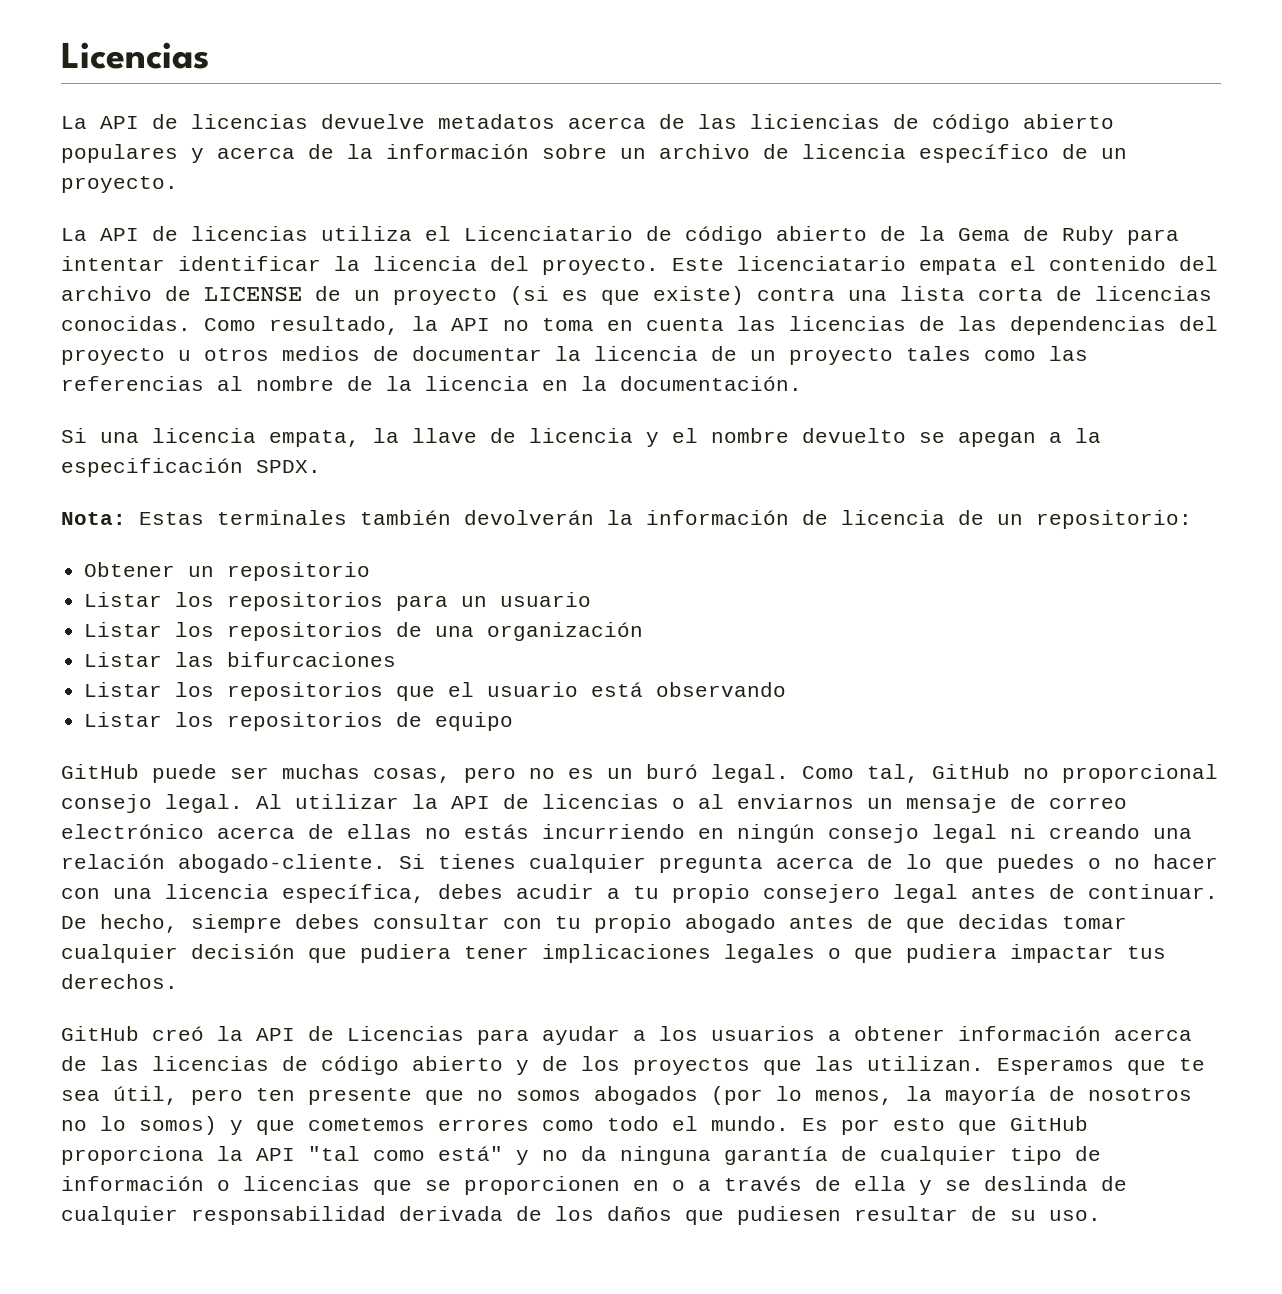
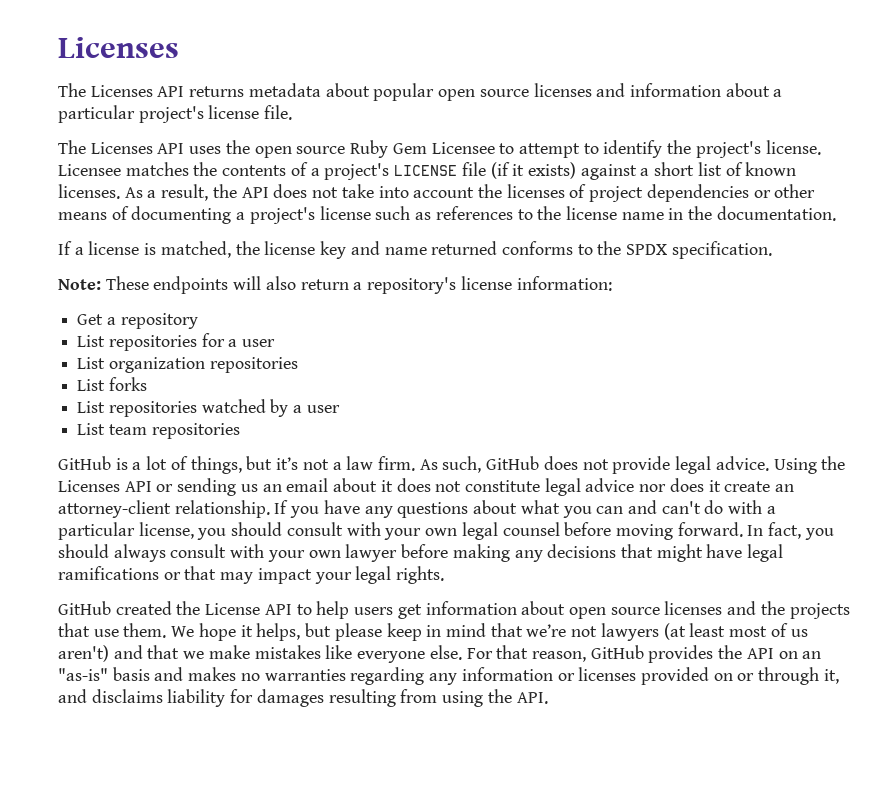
[61,42,209,69] [61,114,1114,133] [61,144,1127,163] [61,176,178,193] [61,226,1179,245] [61,256,1218,275] [61,286,1212,305] [61,316,1218,335] [61,346,1088,365] [61,376,802,391] [61,428,1101,447] [61,458,321,477] [61,510,1192,529] [84,562,371,581] [84,592,592,611] [84,622,644,641] [84,652,397,667] [84,682,787,701] [84,712,514,731] [61,764,1218,783] [61,794,1127,813] [61,824,1192,843] [61,854,1218,873] [61,884,1218,903] [61,914,1127,933] [61,944,1166,963] [61,974,178,989] [61,1026,1192,1045] [61,1056,1205,1075] [61,1086,1192,1105] [61,1116,1088,1135] [61,1146,1101,1165] [61,1176,1127,1195] [61,1206,1101,1225] Licencias // La API de licencias devuelve metadatos acerca de las liciencias de código abierto populares y acerca de la información sobre un archivo de licencia específico de un proyecto. // La API de licencias utiliza el Licenciatario de código abierto de la Gema de Ruby para intentar identificar la licencia del proyecto. Este licenciatario empata el contenido del archivo de LICENSE de un proyecto (si es que existe) contra una lista corta de licencias conocidas. Como resultado, la API no toma en cuenta las licencias de las dependencias del proyecto u otros medios de documentar la licencia de un proyecto tales como las referencias al nombre de la licencia en la documentación. // Si una licencia empata, la llave de licencia y el nombre devuelto se apegan a la especificación SPDX. // Nota: Estas terminales también devolverán la información de licencia de un repositorio: // Obtener un repositorio // Listar los repositorios para un usuario // Listar los repositorios de una organización // Listar las bifurcaciones // Listar los repositorios que el usuario está observando // Listar los repositorios de equipo // GitHub puede ser muchas cosas, pero no es un buró legal. Como tal, GitHub no proporcional consejo legal. Al utilizar la API de licencias o al enviarnos un mensaje de correo electrónico acerca de ellas no estás incurriendo en ningún consejo legal ni creando una relación abogado-cliente. Si tienes cualquier pregunta acerca de lo que puedes o no hacer con una licencia específica, debes acudir a tu propio consejero legal antes de continuar. De hecho, siempre debes consultar con tu propio abogado antes de que decidas tomar cualquier decisión que pudiera tener implicaciones legales o que pudiera impactar tus derechos. // GitHub creó la API de Licencias para ayudar a los usuarios a obtener información acerca de las licencias de código abierto y de los proyectos que las utilizan. Esperamos que te sea útil, pero ten presente que no somos abogados (por lo menos, la mayoría de nosotros no lo somos) y que cometemos errores como todo el mundo. Es por esto que GitHub proporciona la API "tal como está" y no da ninguna garantía de cualquier tipo de información o licencias que se proporcionen en o a través de ella y se deslinda de cualquier responsabilidad derivada de los daños que pudiesen resultar de su uso. -> [58,37,179,58] [58,83,783,101] [58,105,293,123] [58,140,821,158] [58,162,797,180] [58,184,816,202] [58,206,836,224] [58,241,772,259] [58,276,612,294] [77,313,198,329] [77,333,276,351] [77,357,298,373] [77,377,147,391] [77,399,340,417] [77,423,240,439] [58,456,846,474] [58,478,795,496] [58,500,776,518] [58,522,834,540] [58,544,784,562] [58,566,445,584] [58,601,850,619] [58,623,808,641] [58,645,822,663] [58,667,839,685] [58,689,548,707] Licenses // The Licenses API returns metadata about popular open source licenses and information about a particular project's license file. // The Licenses API uses the open source Ruby Gem Licensee to attempt to identify the project's license. Licensee matches the contents of a project's LICENSE file (if it exists) against a short list of known licenses. As a result, the API does not take into account the licenses of project dependencies or other means of documenting a project's license such as references to the license name in the documentation. // If a license is matched, the license key and name returned conforms to the SPDX specification. // Note: These endpoints will also return a repository's license information: // Get a repository // List repositories for a user // List organization repositories // List forks // List repositories watched by a user // List team repositories // GitHub is a lot of things, but it’s not a law firm. As such, GitHub does not provide legal advice. Using the Licenses API or sending us an email about it does not constitute legal advice nor does it create an attorney-client relationship. If you have any questions about what you can and can't do with a particular license, you should consult with your own legal counsel before moving forward. In fact, you should always consult with your own lawyer before making any decisions that might have legal ramifications or that may impact your legal rights. // GitHub created the License API to help users get information about open source licenses and the projects that use them. We hope it helps, but please keep in mind that we’re not lawyers (at least most of us aren't) and that we make mistakes like everyone else. For that reason, GitHub provides the API on an "as-is" basis and makes no warranties regarding any information or licenses provided on or through it, and disclaims liability for damages resulting from using the API.

